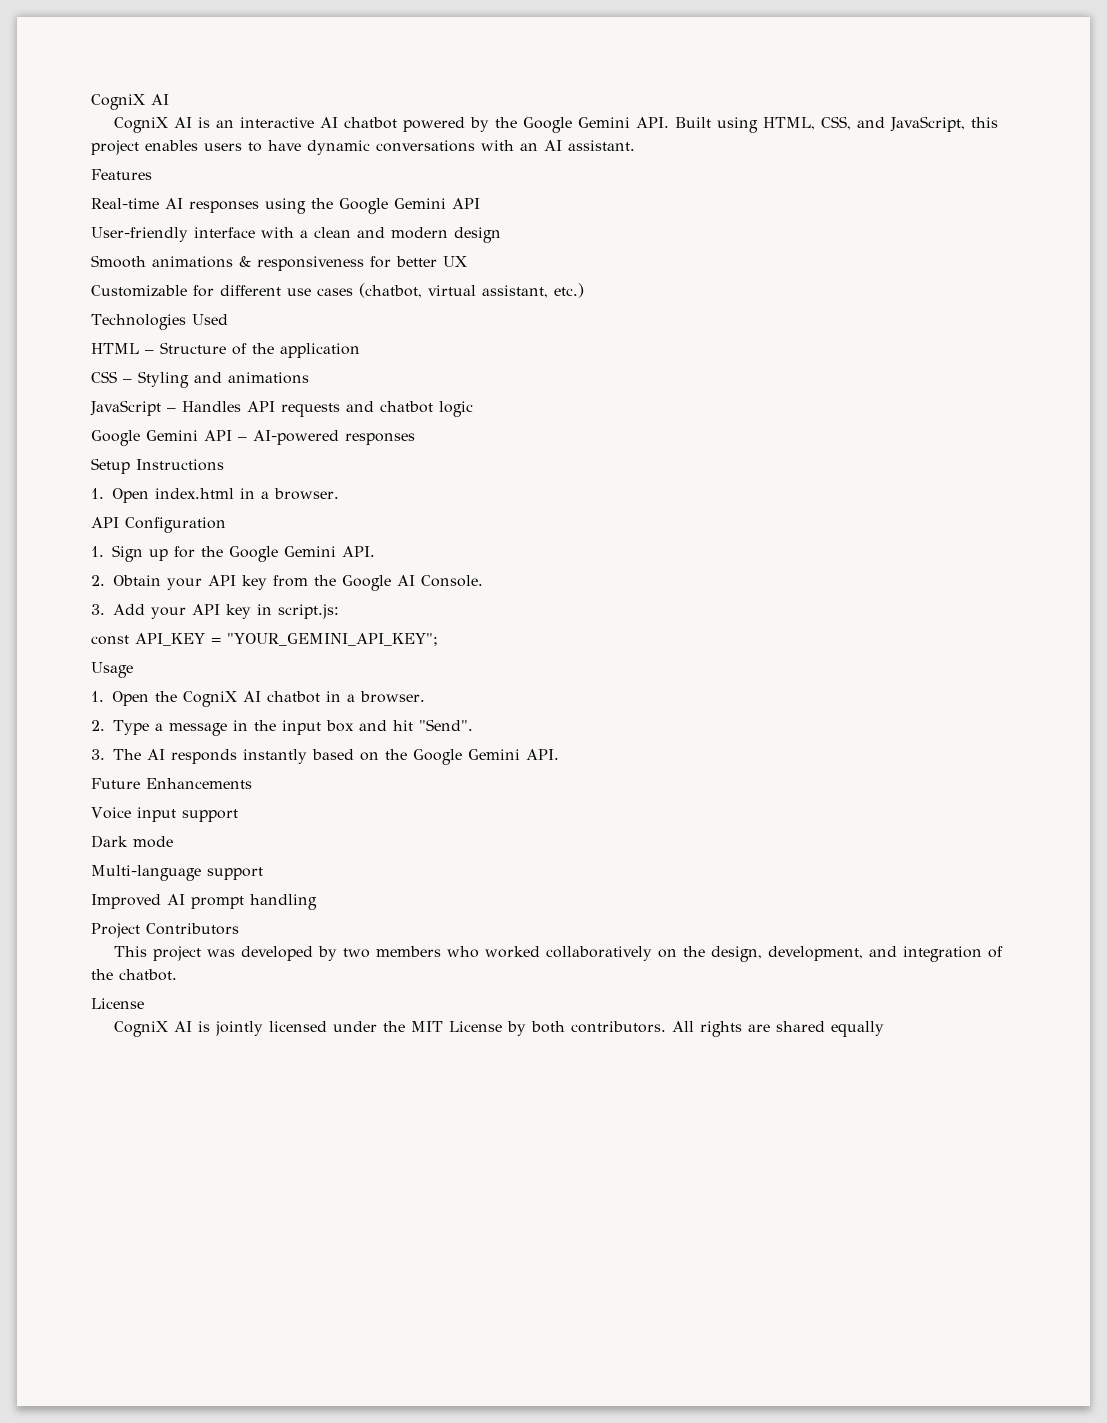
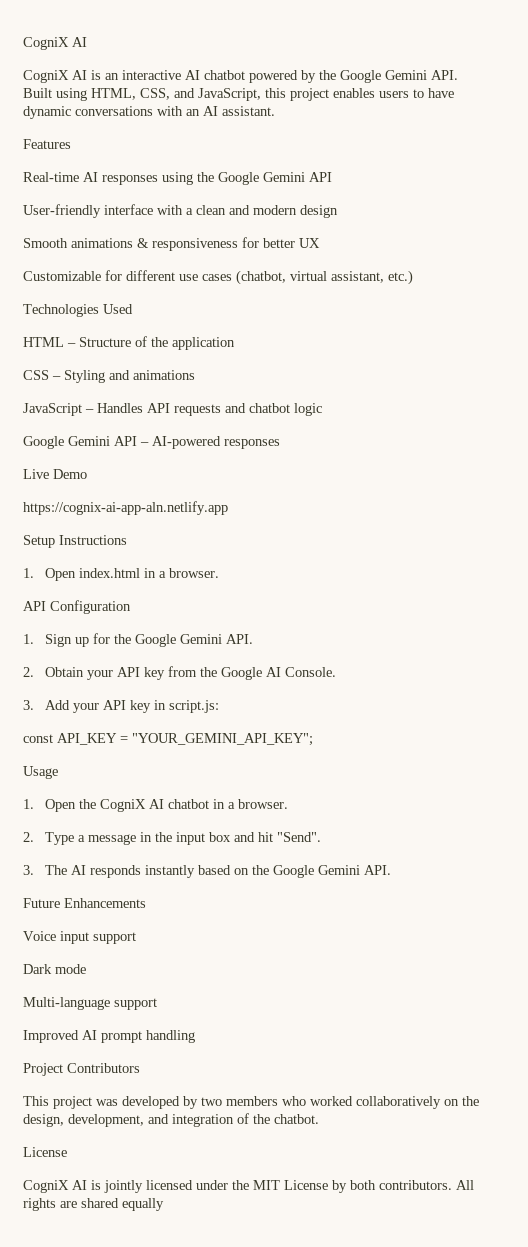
(415, 439) none -> [23,469,87,479] [23,501,228,515] // Live Demo // https://cognix-ai-app-aln.netlify.app

